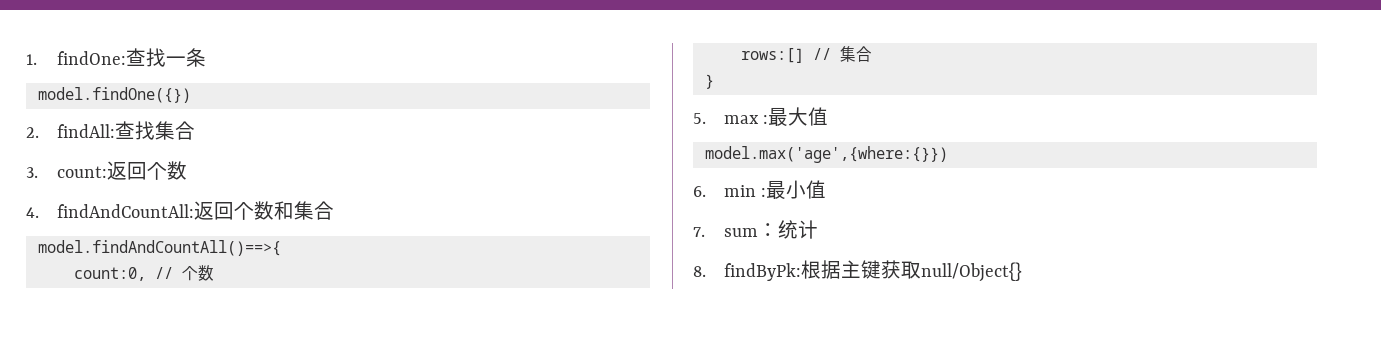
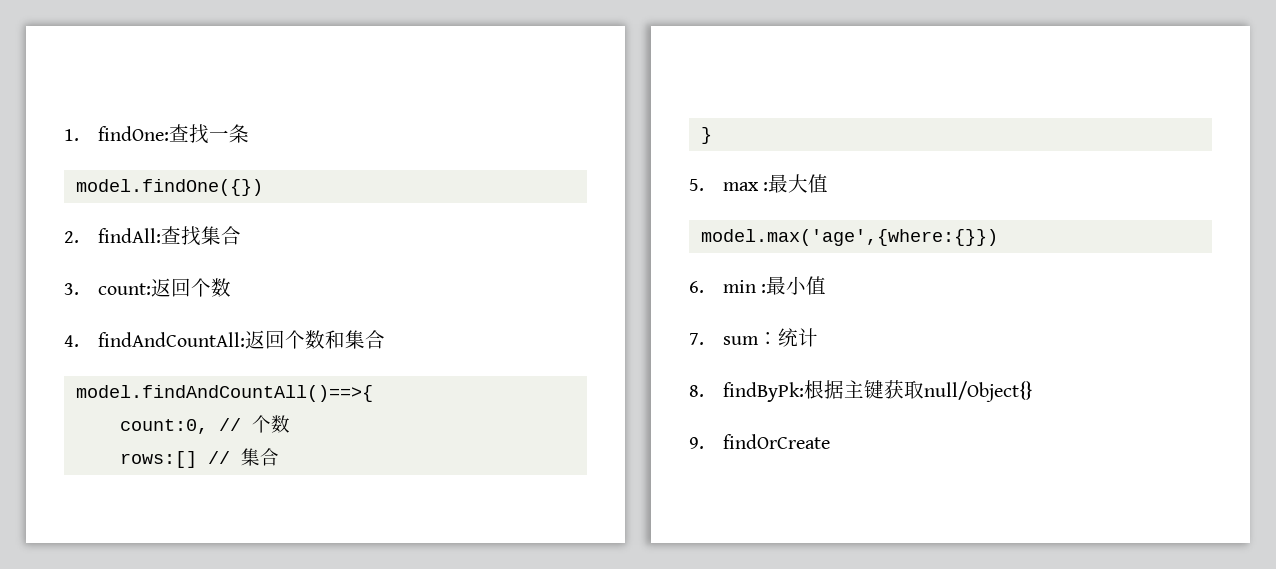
(1022, 272) none -> [689,434,830,449] // 9. findOrCreate

